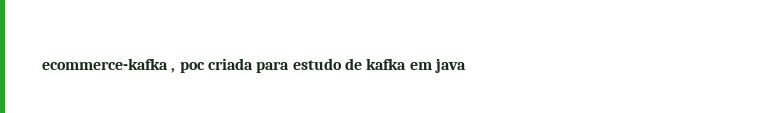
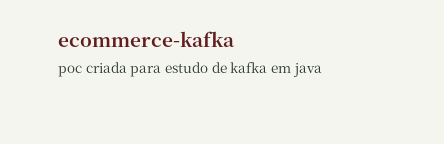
[171,68,176,73] , -> (235, 39) //

